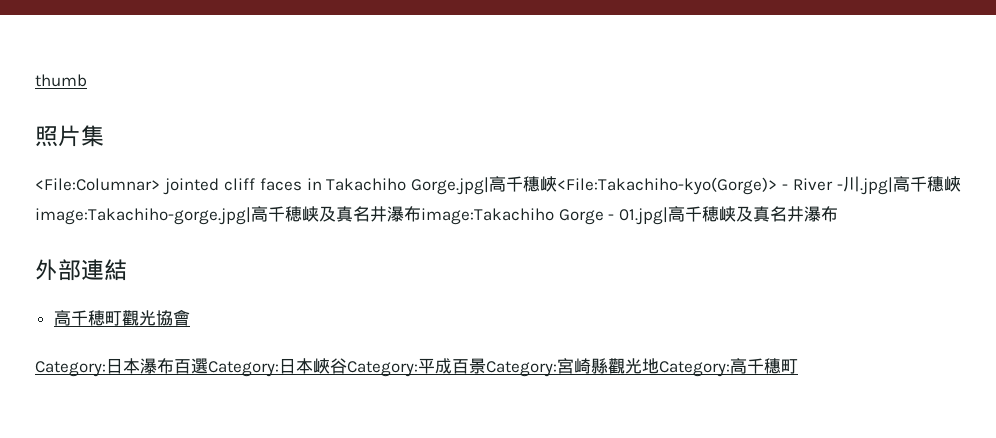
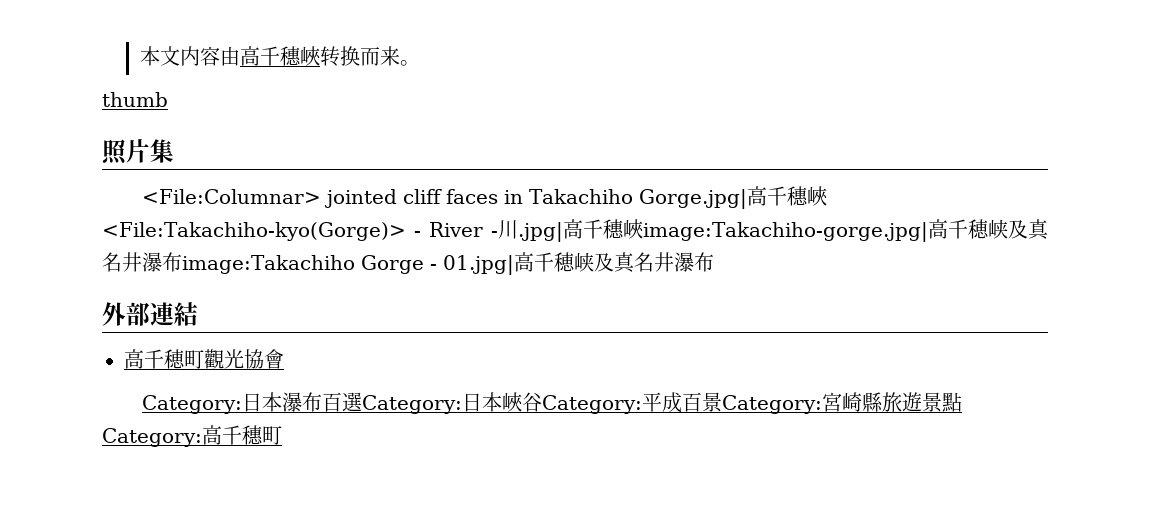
(35, 80) none -> [140,46,421,67] 本文内容由高千穗峽转换而来。 //
[608,358,659,374] 觀光地 -> [882,392,963,412] 旅遊景點

